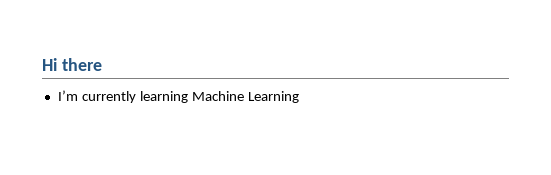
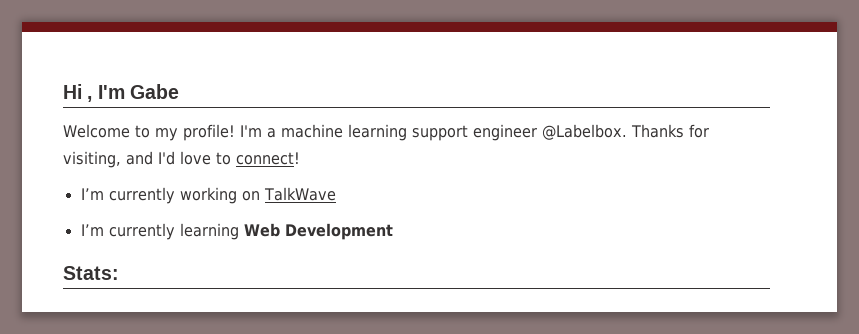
[61,58,102,71] there -> [87,84,179,102] [63,124,709,141] [63,151,300,168] [80,187,336,204] , I'm Gabe // Welcome to my profile! I'm a machine learning support engineer @Labelbox. Thanks for visiting, and I'd love to connect! // I’m currently working on TalkWave
[191,91,299,103] Machine Learning -> [243,223,393,240] [63,266,119,280] Web Development // Stats:

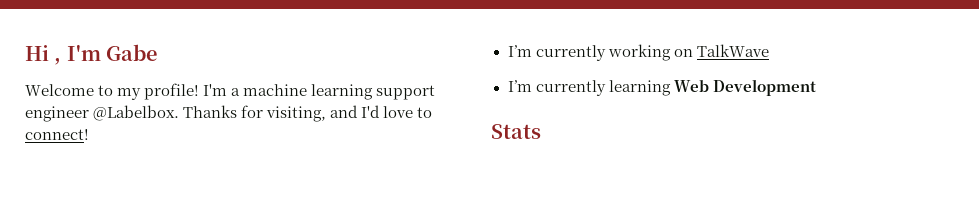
[63,266,119,280] Stats: -> [491,124,541,139] Stats

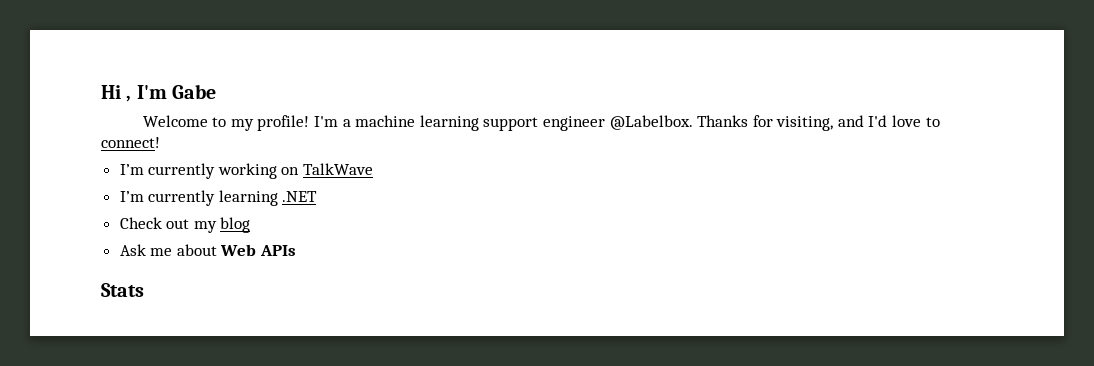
[673,79,816,96] Web Development -> [282,191,318,202] [119,217,251,233] [119,244,297,256] .NET // Check out my blog // Ask me about Web APIs

